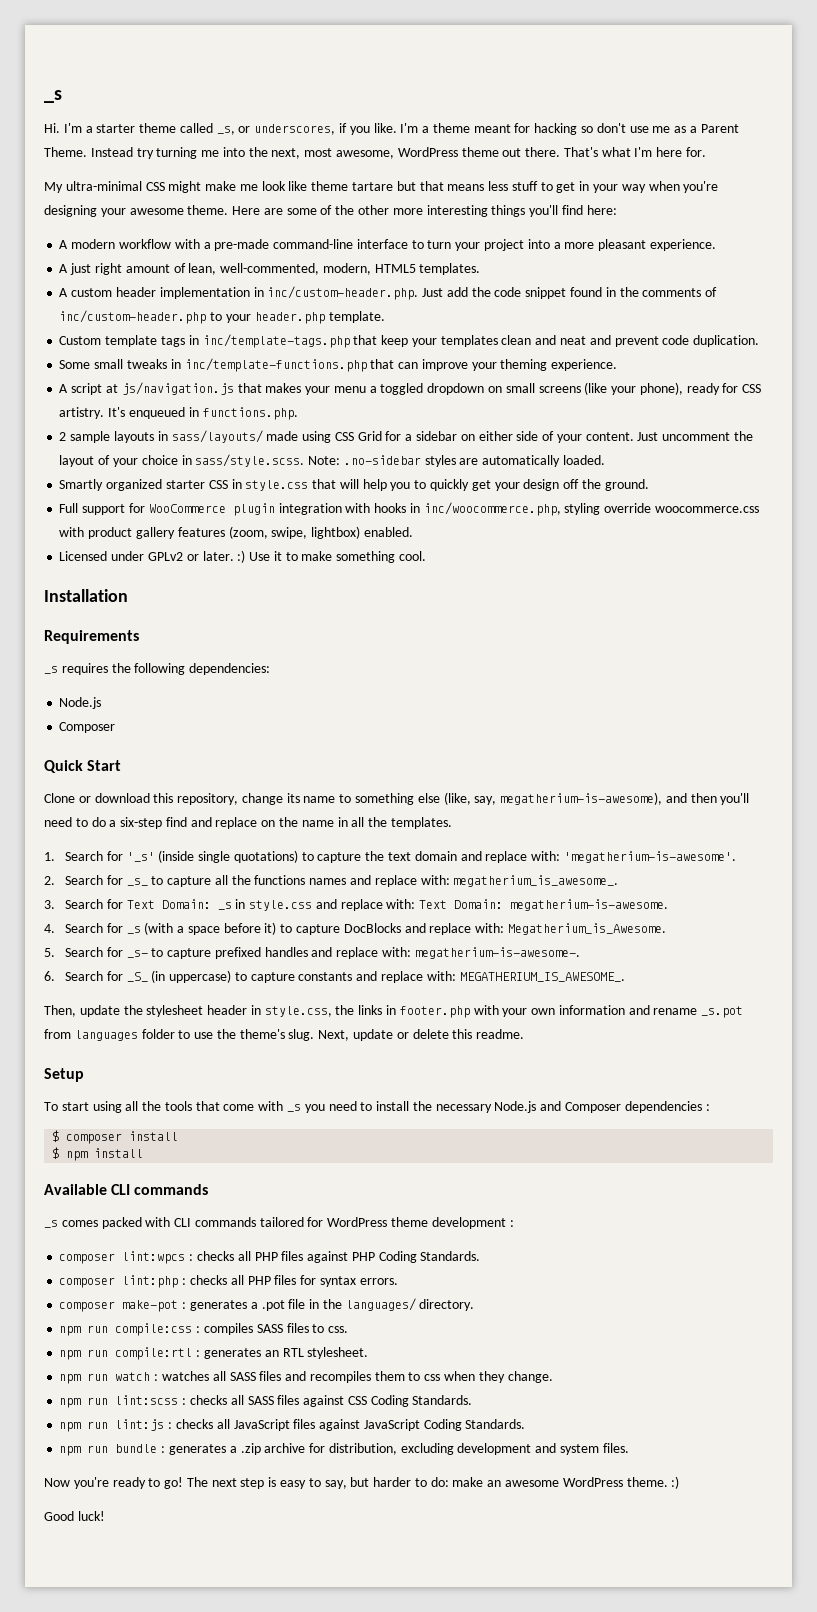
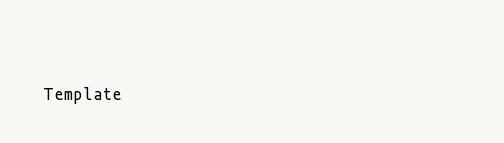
[44,90,62,103] [44,123,739,135] [44,147,707,159] [44,181,719,193] [44,205,617,217] [59,239,716,251] [59,263,481,275] [59,286,718,300] [59,310,385,324] [59,334,760,348] [59,358,618,372] [59,382,762,395] [59,407,298,420] [59,430,753,443] [59,454,605,467] [59,479,649,491] [59,502,759,516] [59,526,413,539] [59,550,426,563] [44,589,128,602] [44,630,139,644] [44,663,271,675] [59,697,102,709] [59,722,116,733] [44,760,122,773] [44,792,750,805] [44,817,452,829] [44,850,736,863] [44,875,619,887] [44,899,669,911] [44,922,666,935] [44,947,580,959] [44,970,625,983] [44,1005,744,1018] [44,1029,525,1041] [44,1068,84,1082] [44,1101,710,1113] [52,1130,179,1144] [52,1147,144,1161] [44,1184,209,1195] [44,1217,514,1229] [59,1251,481,1264] [59,1275,398,1288] [59,1298,475,1312] [59,1323,349,1336] [59,1347,369,1360] [59,1371,553,1384] [59,1395,473,1408] [59,1419,526,1432] [59,1443,629,1456] [44,1476,680,1489] [44,1511,105,1521] _s // Hi. I'm a starter theme called _s, or underscores, if you like. I'm a theme meant for hacking so don't use me as a Parent Theme. Instead try turning me into the next, most awesome, WordPress theme out there. That's what I'm here for. // My ultra-minimal CSS might make me look like theme tartare but that means less stuff to get in your way when you're designing your awesome theme. Here are some of the other more interesting things you'll find here: // A modern workflow with a pre-made command-line interface to turn your project into a more pleasant experience. // A just right amount of lean, well-commented, modern, HTML5 templates. // A custom header implementation in inc/custom-header.php. Just add the code snippet found in the comments of inc/custom-header.php to your header.php template. // Custom template tags in inc/template-tags.php that keep your templates clean and neat and prevent code duplication. // Some small tweaks in inc/template-functions.php that can improve your theming experience. // A script at js/navigation.js that makes your menu a toggled dropdown on small screens (like your phone), ready for CSS artistry. It's enqueued in functions.php. // 2 sample layouts in sass/layouts/ made using CSS Grid for a sidebar on either side of your content. Just uncomment the layout of your choice in sass/style.scss. Note: .no-sidebar styles are automatically loaded. // Smartly organized starter CSS in style.css that will help you to quickly get your design off the ground. // Full support for WooCommerce plugin integration with hooks in inc/woocommerce.php, styling override woocommerce.css with product gallery features (zoom, swipe, lightbox) enabled. // Licensed under GPLv2 or later. :) Use it to make something cool. // Installation // Requirements // _s requires the following dependencies: // Node.js // Composer // Quick Start // Clone or download this repository, change its name to something else (like, say, megatherium-is-awesome), and then you'll need to do a six-step find and replace on the name in all the templates. // 1. Search for '_s' (inside single quotations) to capture the text domain and replace with: 'megatherium-is-awesome'. // 2. Search for _s_ to capture all the functions names and replace with: megatherium_is_awesome_. // 3. Search for Text Domain: _s in style.css and replace with: Text Domain: megatherium-is-awesome. // 4. Search for _s (with a space before it) to capture DocBlocks and replace with: Megatherium_is_Awesome. // 5. Search for _s- to capture prefixed handles and replace with: megatherium-is-awesome-. // 6. Search for _S_ (in uppercase) to capture constants and replace with: MEGATHERIUM_IS_AWESOME_. // Then, update the stylesheet header in style.css, the links in footer.php with your own information and rename _s.pot from languages folder to use the theme's slug. Next, update or delete this readme. // Setup // To start using all the tools that come with _s you need to install the necessary Node.js and Composer dependencies : // $ composer install // $ npm install // Available CLI commands // _s comes packed with CLI commands tailored for WordPress theme development : // composer lint:wpcs : checks all PHP files against PHP Coding Standards. // composer lint:php : checks all PHP files for syntax errors. // composer make-pot : generates a .pot file in the languages/ directory. // npm run compile:css : compiles SASS files to css. // npm run compile:rtl : generates an RTL stylesheet. // npm run watch : watches all SASS files and recompiles them to css when they change. // npm run lint:scss : checks all SASS files against CSS Coding Standards. // npm run lint:js : checks all JavaScript files against JavaScript Coding Standards. // npm run bundle : generates a .zip archive for distribution, excluding development and system files. // Now you're ready to go! The next step is easy to say, but harder to do: make an awesome WordPress theme. :) // Good luck! -> [43,87,122,104] Template

